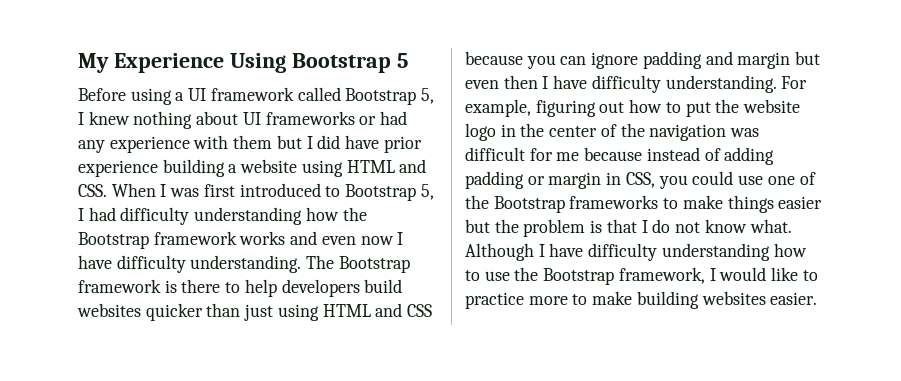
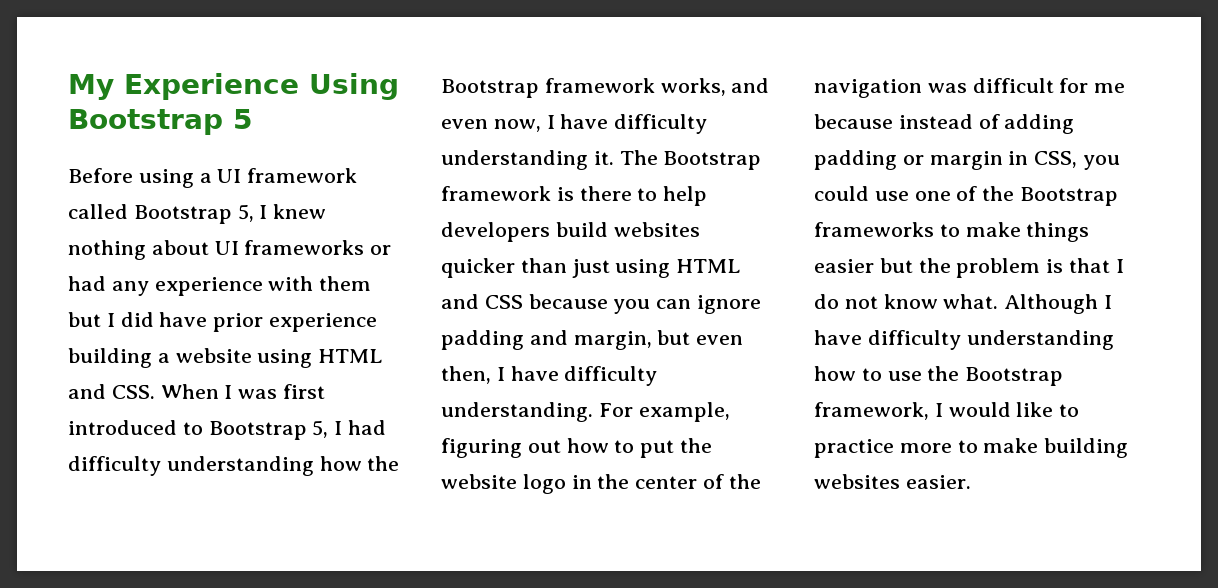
[239,231,286,245] works -> [660,78,726,96] works,
[360,232,404,245] [78,255,302,273] now I have difficulty understanding. -> [493,114,708,134] [441,150,614,170] now, I have difficulty understanding it.
[737,52,791,69] margin -> [573,331,652,350] margin,
[503,75,538,89] then -> [441,366,491,384] then,

